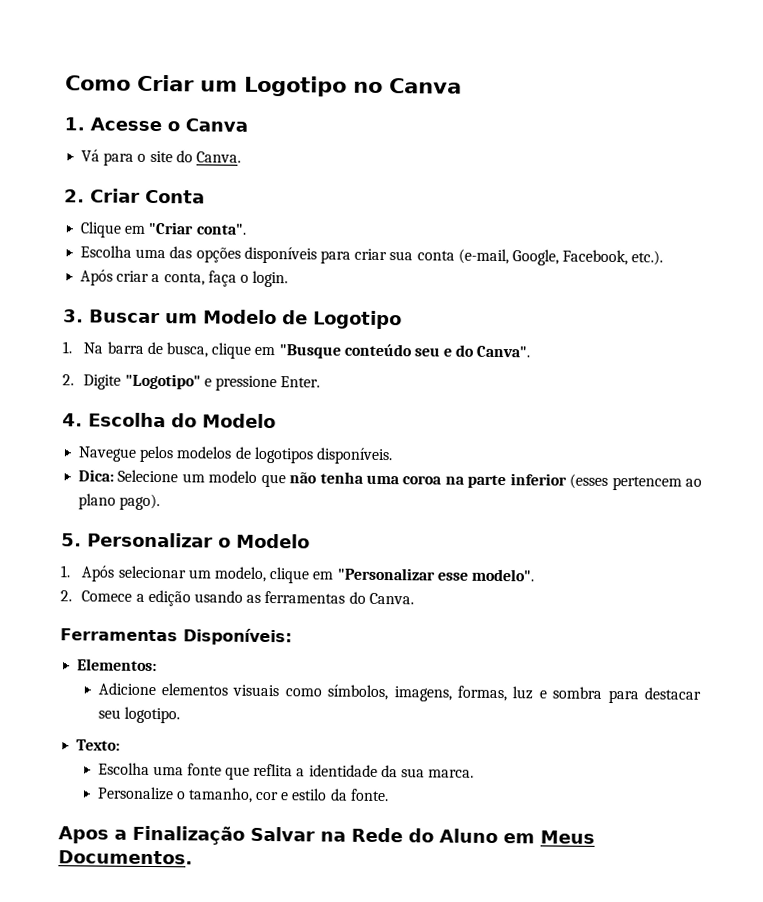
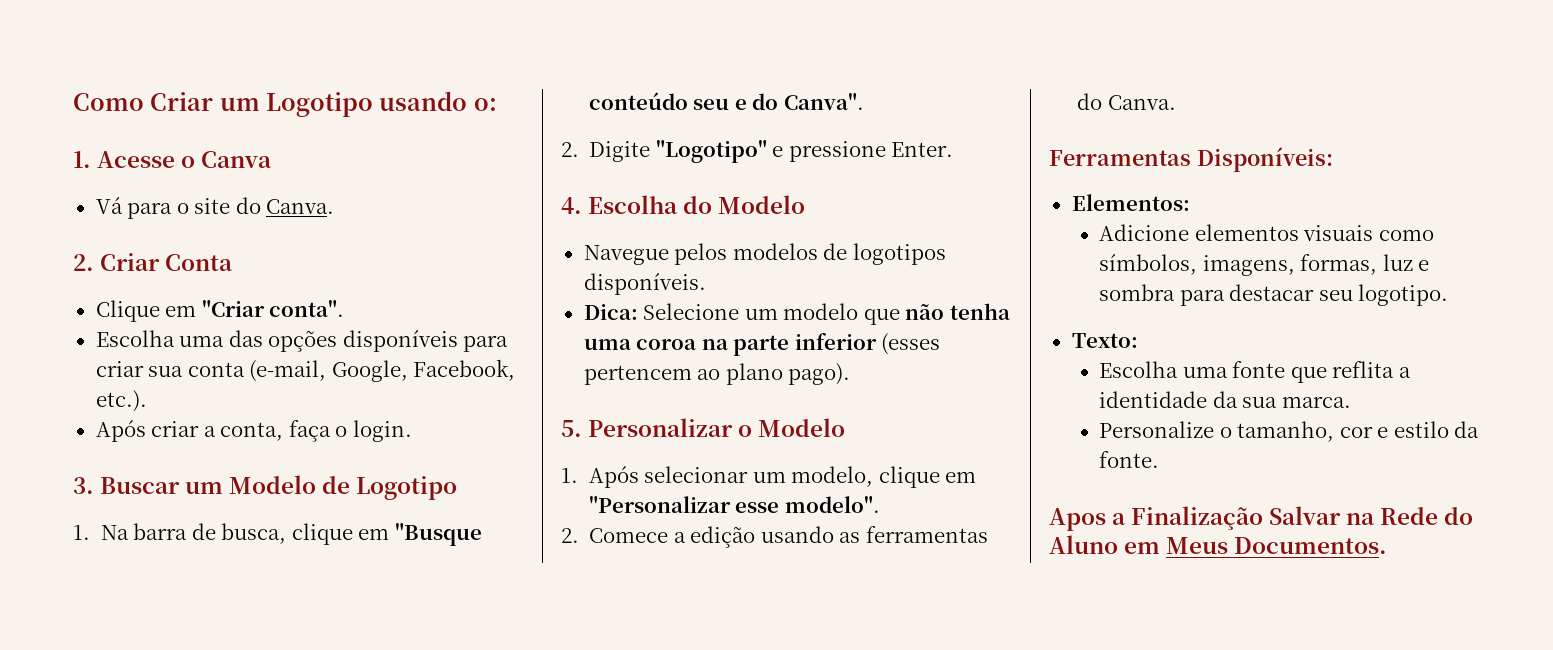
[353,78,462,94] no Canva -> [379,91,497,111] usando o:

